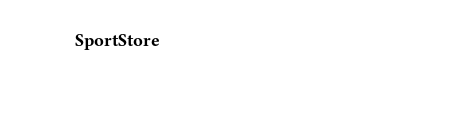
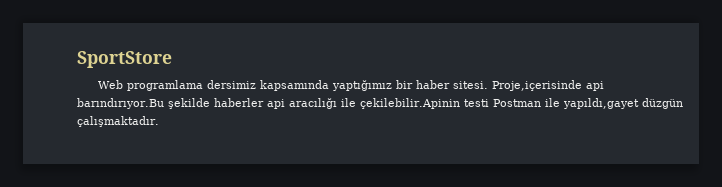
(160, 42) none -> [98,80,605,91] [77,98,683,109] [77,116,159,127] // Web programlama dersimiz kapsamında yaptığımız bir haber sitesi. Proje,içerisinde api barındırıyor.Bu şekilde haberler api aracılığı ile çekilebilir.Apinin testi Postman ile yapıldı,gayet düzgün çalışmaktadır.

